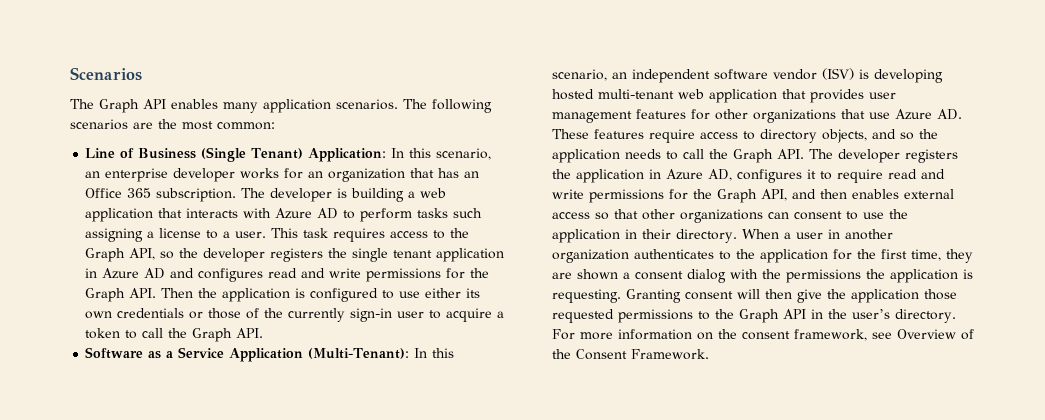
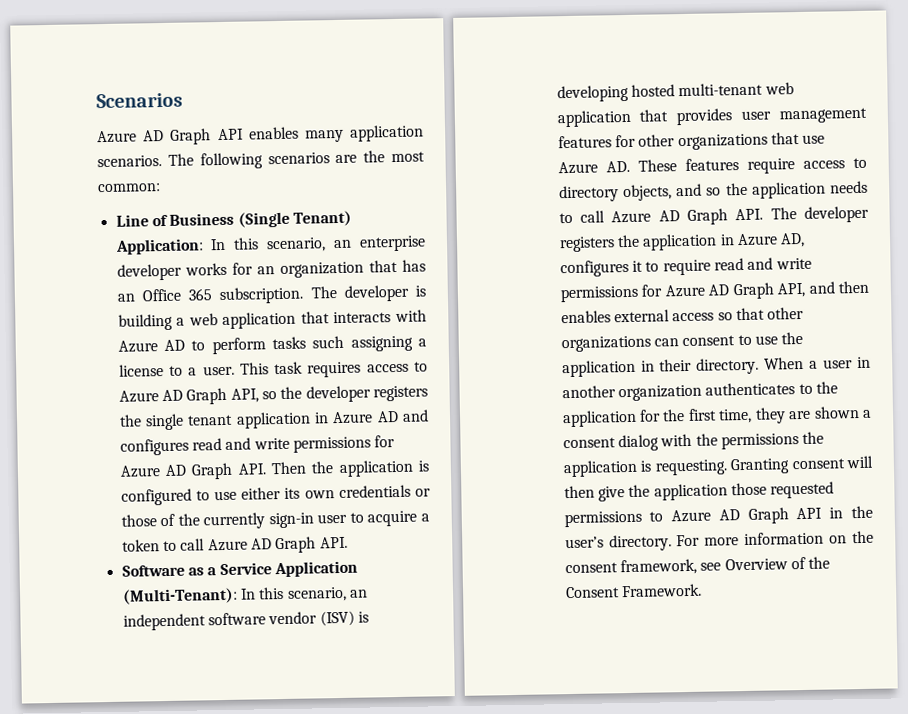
[70,99,94,109] The -> [97,129,165,144] Azure AD
[450,228,470,238] the -> [118,389,183,403] Azure AD
[470,268,490,278] the -> [119,464,187,478] Azure AD
[168,328,188,338] the -> [207,538,272,552] Azure AD
[709,149,729,159] the -> [611,210,680,224] Azure AD
[693,189,713,199] the -> [664,284,730,298] Azure AD
[715,309,735,319] the -> [671,509,740,523] Azure AD

